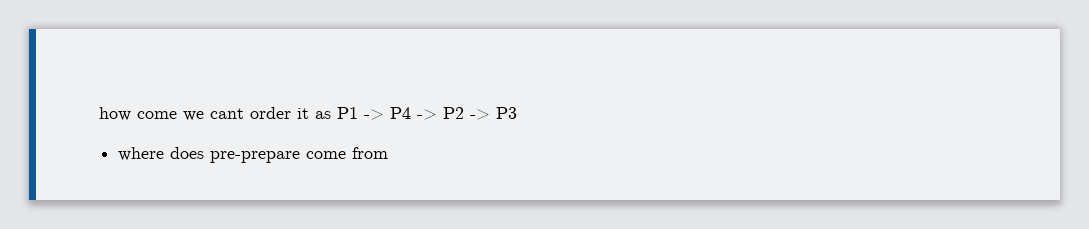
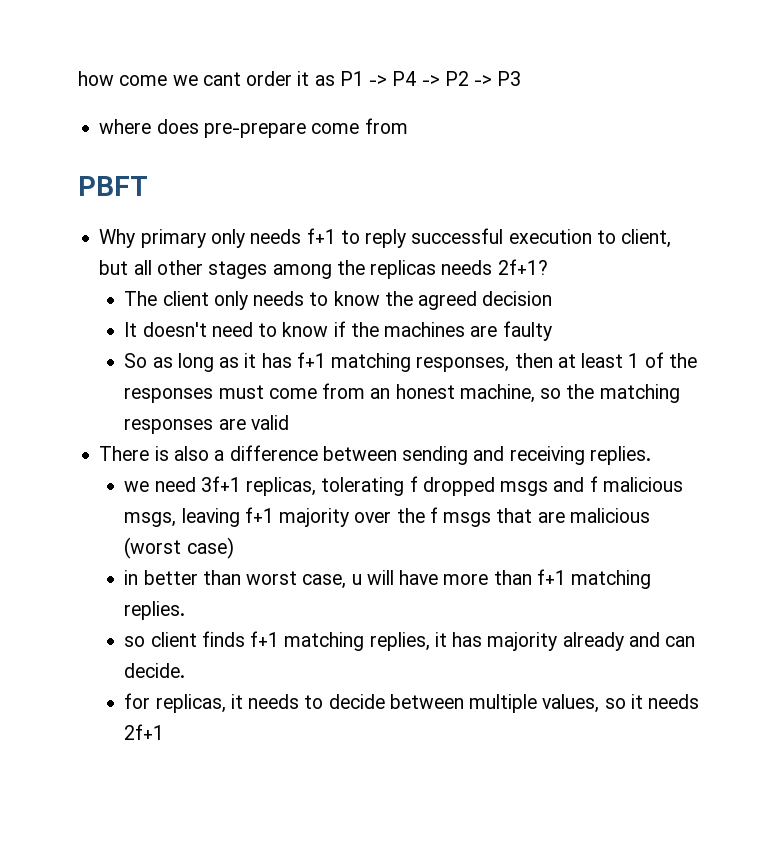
(389, 153) none -> [78,176,148,196] [99,228,672,248] [99,259,548,279] [124,291,553,310] [124,321,552,341] [124,352,697,372] [124,383,680,403] [124,415,289,434] [99,445,651,465] [124,476,683,496] [124,507,650,527] [124,537,234,559] [124,569,652,589] [124,601,186,620] [124,631,696,651] [124,663,186,678] [124,693,700,713] [124,724,165,740] // PBFT // Why primary only needs f+1 to reply successful execution to client, but all other stages among the replicas needs 2f+1? // The client only needs to know the agreed decision // It doesn't need to know if the machines are faulty // So as long as it has f+1 matching responses, then at least 1 of the responses must come from an honest machine, so the matching responses are valid // There is also a difference between sending and receiving replies. // we need 3f+1 replicas, tolerating f dropped msgs and f malicious msgs, leaving f+1 majority over the f msgs that are malicious (worst case) // in better than worst case, u will have more than f+1 matching replies. // so client finds f+1 matching replies, it has majority already and can decide. // for replicas, it needs to decide between multiple values, so it needs 2f+1

